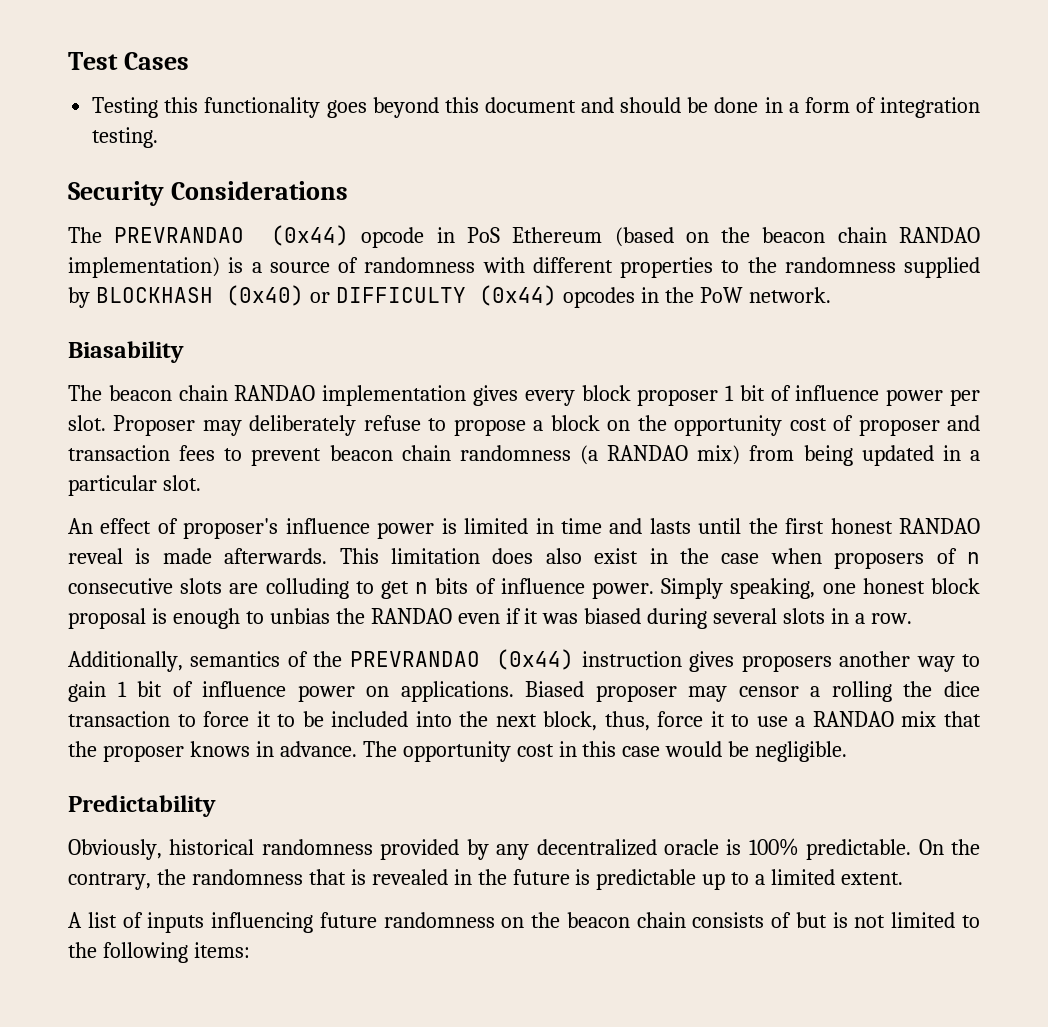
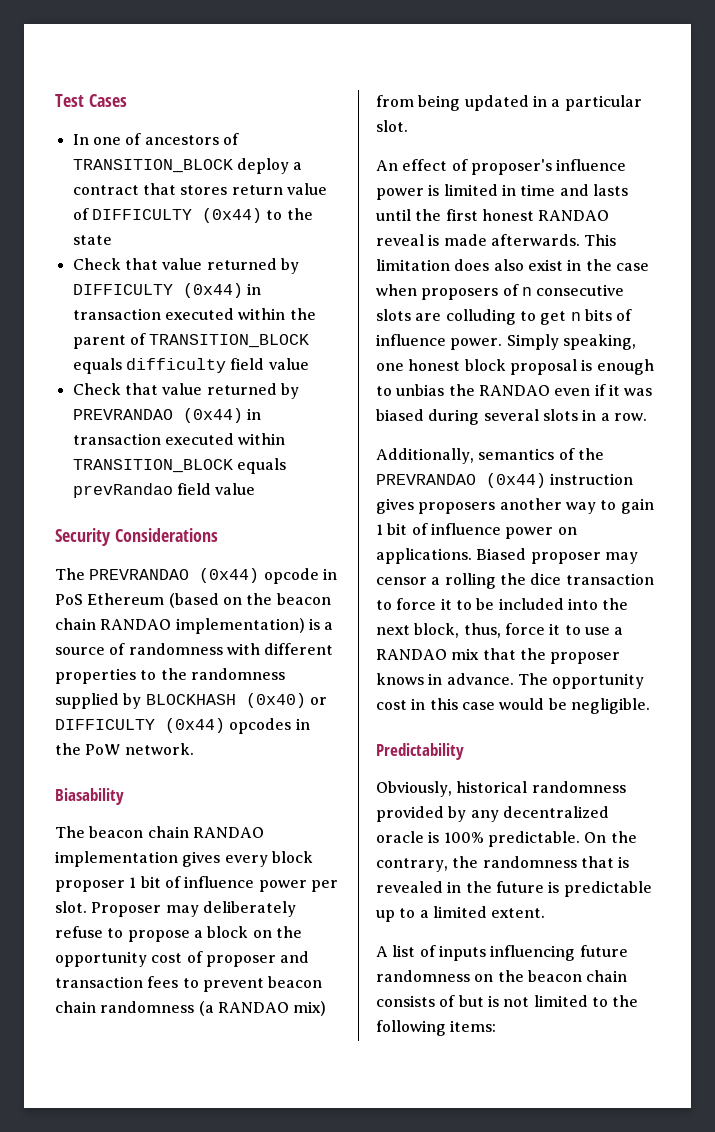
[92,97,980,118] [92,127,159,148] Testing this functionality goes beyond this document and should be done in a form of integration testing. -> [72,133,239,145] [72,158,303,174] [72,183,327,195] [72,208,313,223] [72,235,112,245] [72,258,299,274] [72,283,261,298] [72,308,316,320] [72,333,310,349] [72,358,309,374] [72,383,299,399] [72,408,261,423] [72,433,286,445] [72,458,286,474] [72,483,256,498] In one of ancestors of TRANSITION_BLOCK deploy a contract that stores return value of DIFFICULTY (0x44) to the state // Check that value returned by DIFFICULTY (0x44) in transaction executed within the parent of TRANSITION_BLOCK equals difficulty field value // Check that value returned by PREVRANDAO (0x44) in transaction executed within TRANSITION_BLOCK equals prevRandao field value

